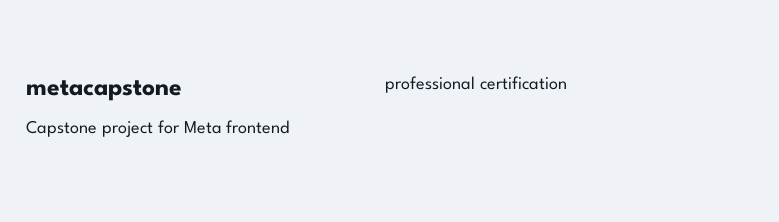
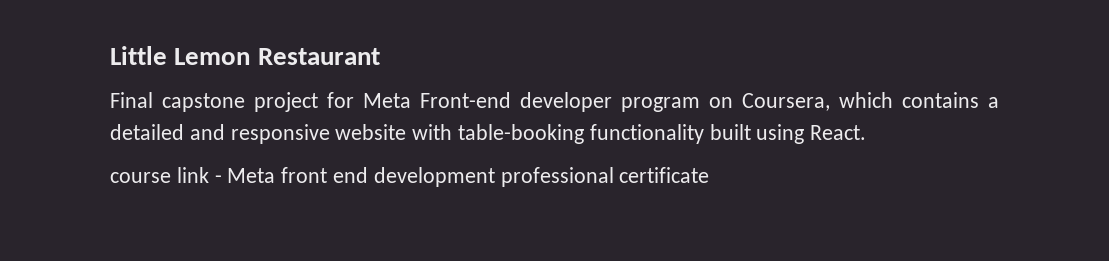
[26,80,182,101] [26,120,290,137] [385,76,567,93] metacapstone // Capstone project for Meta frontend professional certification -> [110,46,380,65] [110,92,999,112] [110,124,867,144] [110,167,710,187] Little Lemon Restaurant // Final capstone project for Meta Front-end developer program on Coursera, which contains a detailed and responsive website with table-booking functionality built using React. // course link - Meta front end development professional certificate

